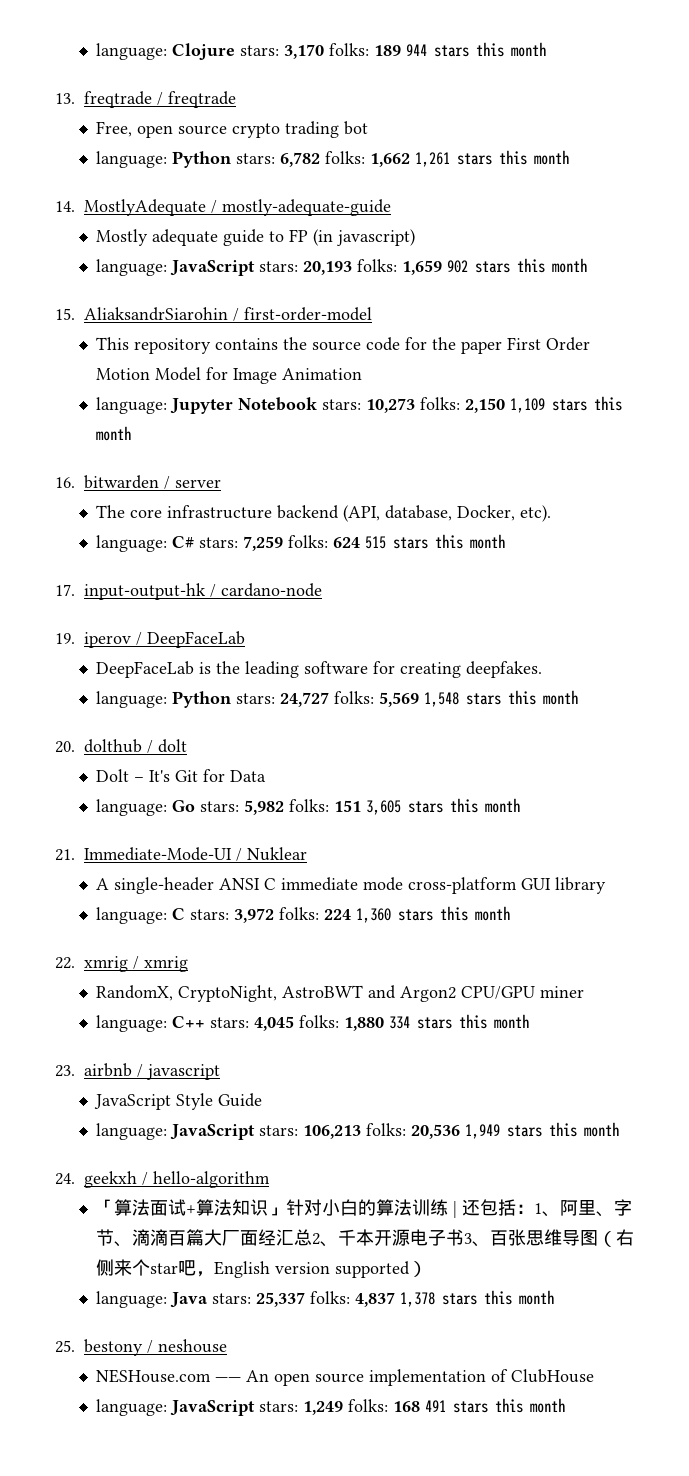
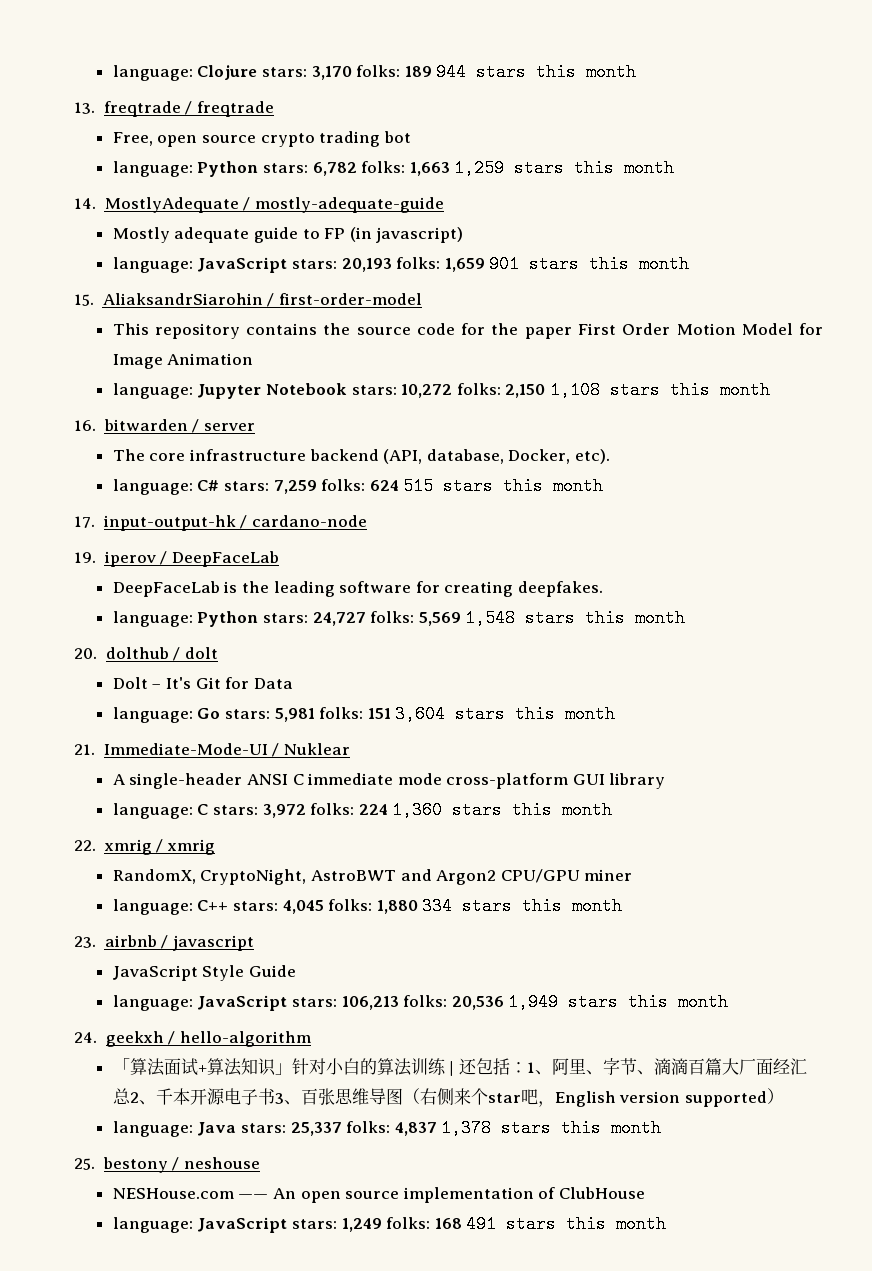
[370,152,451,167] 1,662 1,261 -> [409,159,505,177] 1,663 1,259
[447,260,469,273] 902 -> [489,255,520,273] 901
[366,398,416,413] 10,273 -> [401,384,453,398] 10,272
[510,398,546,413] 1,109 -> [549,381,600,399] 1,108
[244,800,285,815] 5,982 -> [274,708,315,722] 5,981
[366,800,402,815] 3,605 -> [395,705,446,723] 3,604

